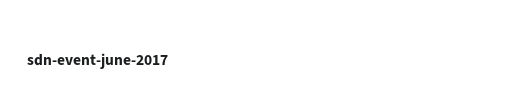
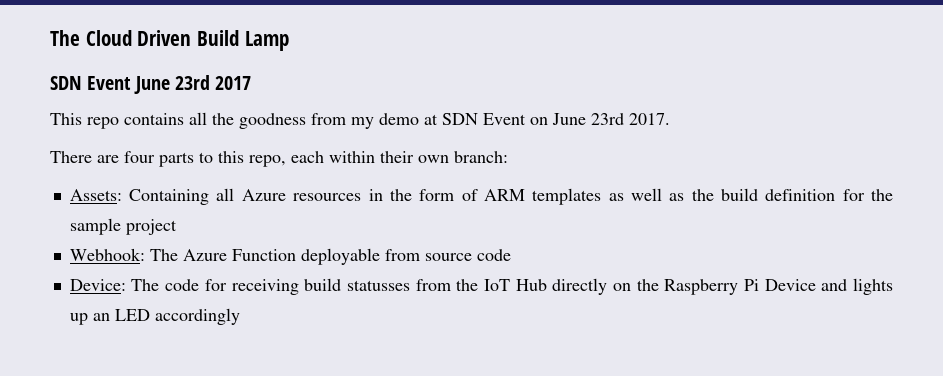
[27,53,168,69] sdn-event-june-2017 -> [50,30,289,51] [50,75,252,94] [50,112,670,129] [50,151,508,167] [69,188,893,205] [69,218,177,235] [69,248,511,265] [69,278,894,295] [69,308,240,325] The Cloud Driven Build Lamp // SDN Event June 23rd 2017 // This repo contains all the goodness from my demo at SDN Event on June 23rd 2017. // There are four parts to this repo, each within their own branch: // Assets: Containing all Azure resources in the form of ARM templates as well as the build definition for the sample project // Webhook: The Azure Function deployable from source code // Device: The code for receiving build statusses from the IoT Hub directly on the Raspberry Pi Device and lights up an LED accordingly

